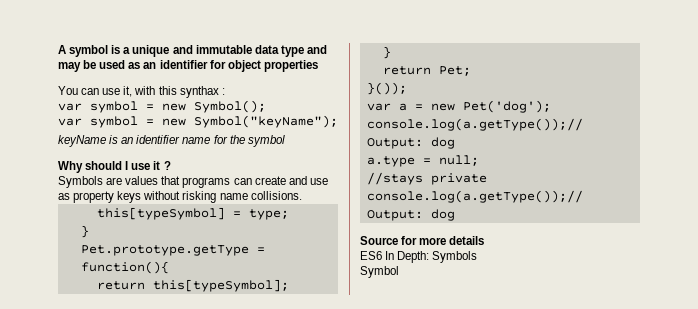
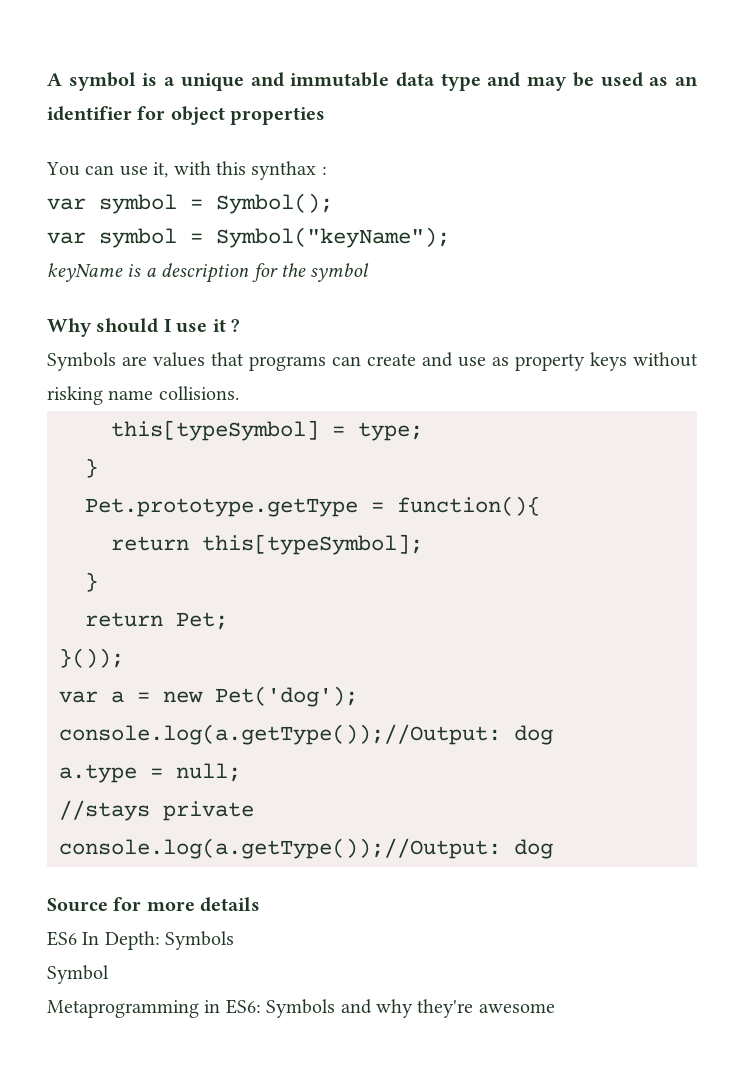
[162,103,186,111] new -> (203, 204) none
[162,118,186,126] new -> (203, 238) none
[121,135,211,144] an identifier name -> [145,263,250,283] a description
(399, 272) none -> [47,999,555,1018] // Metaprogramming in ES6: Symbols and why they're awesome

